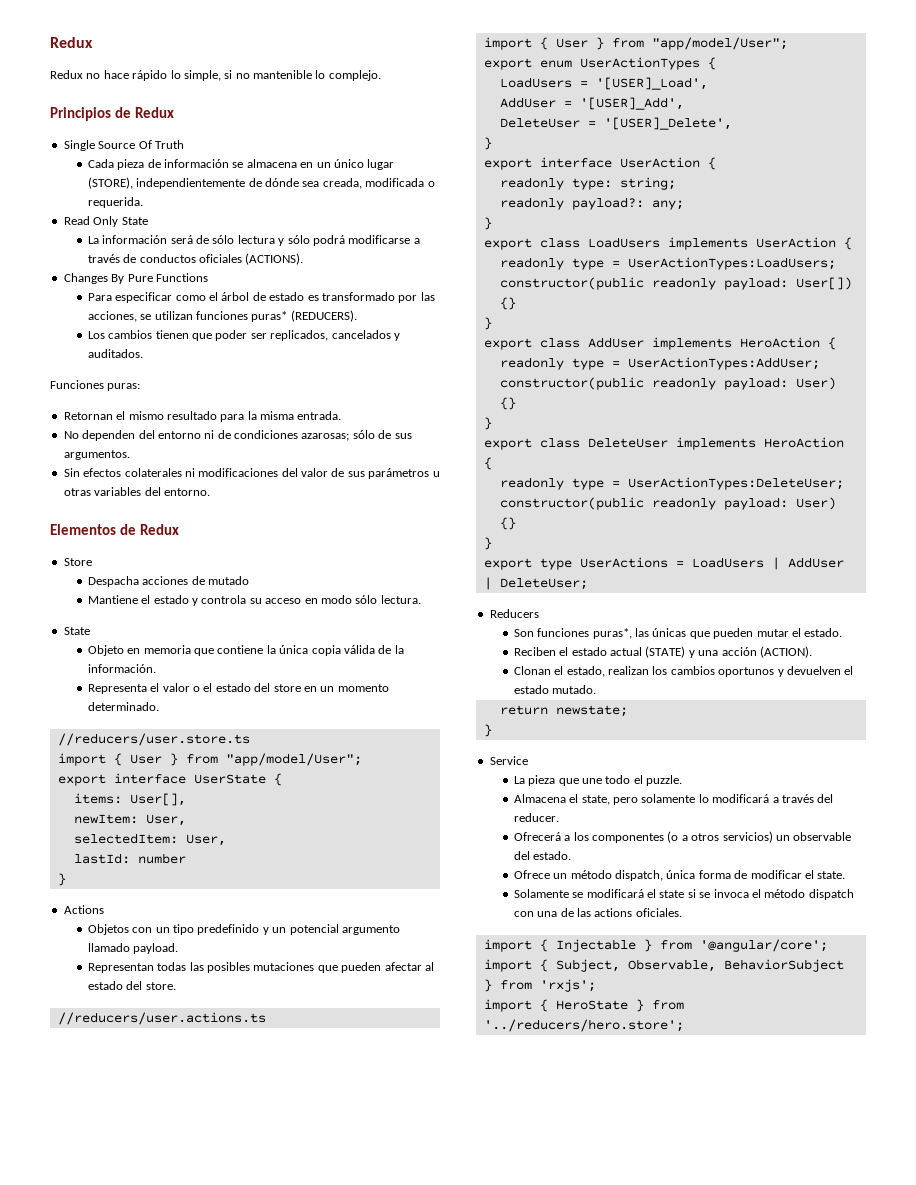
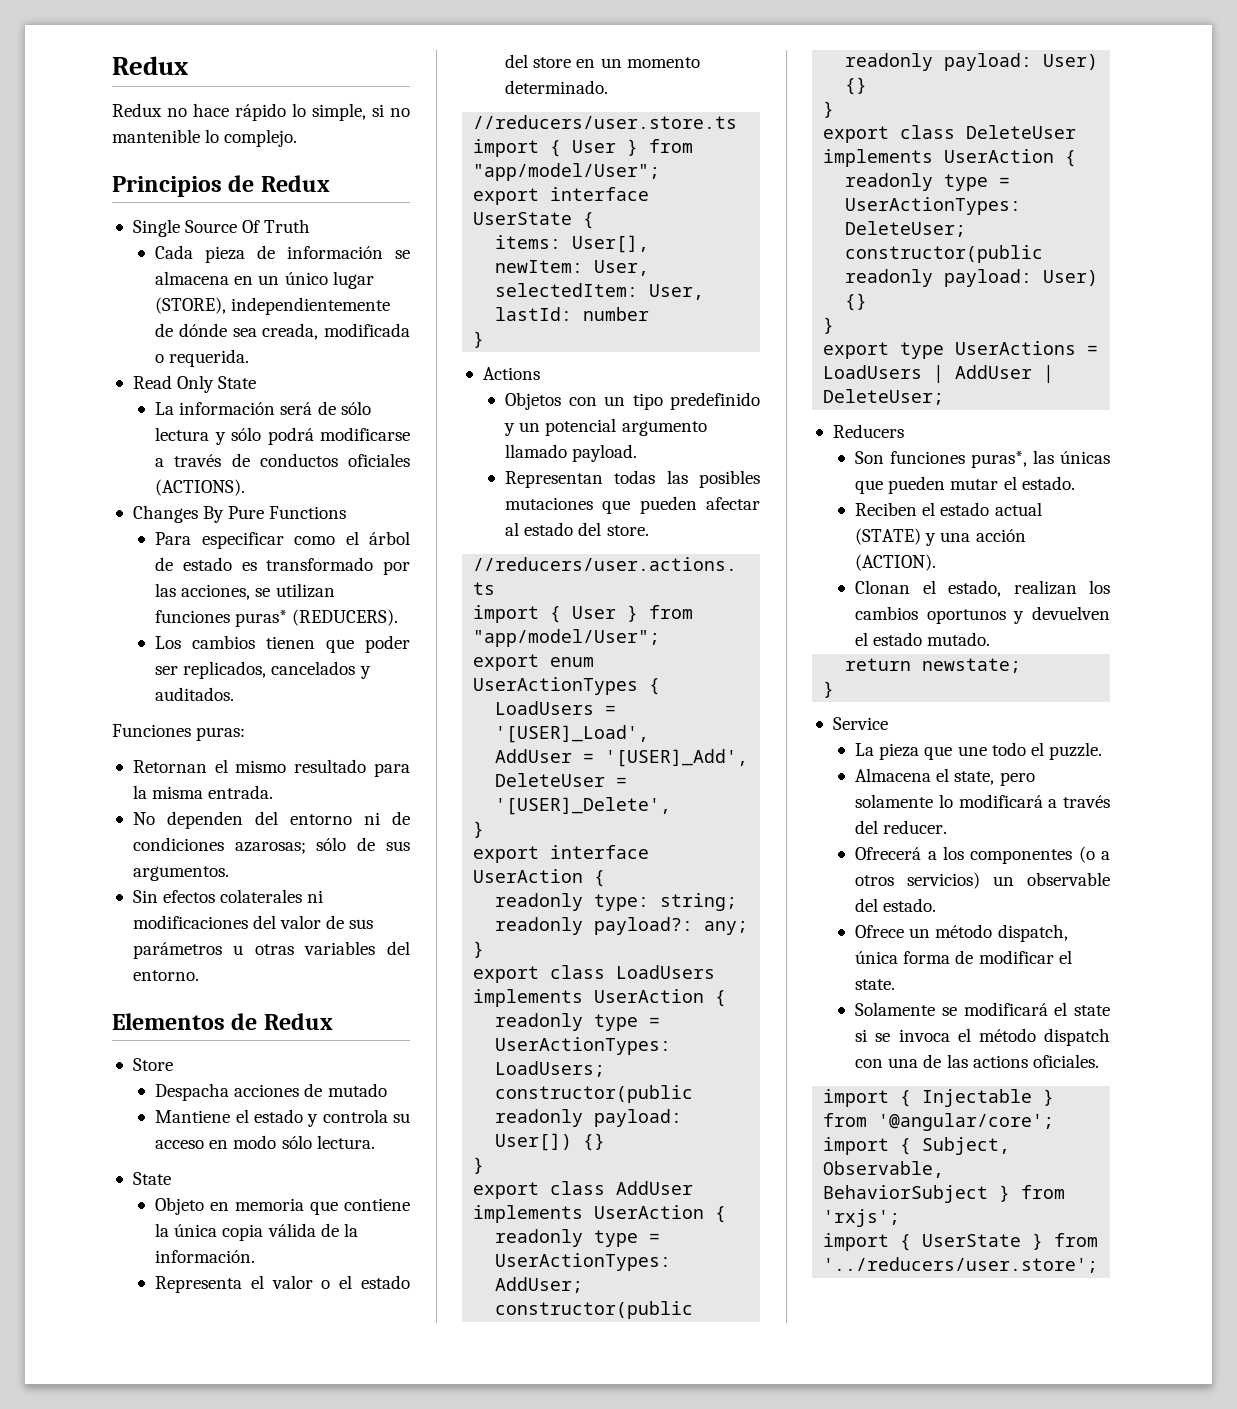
[739,337,820,348] HeroAction -> [594,1205,705,1219] UserAction
[763,437,844,448] HeroAction -> [944,149,1055,163] UserAction
[555,999,684,1012] [483,1019,684,1032] HeroState } from '../reducers/hero.store'; -> [922,1233,1099,1250] [823,1257,1099,1273] UserState } from '../reducers/user.store';

